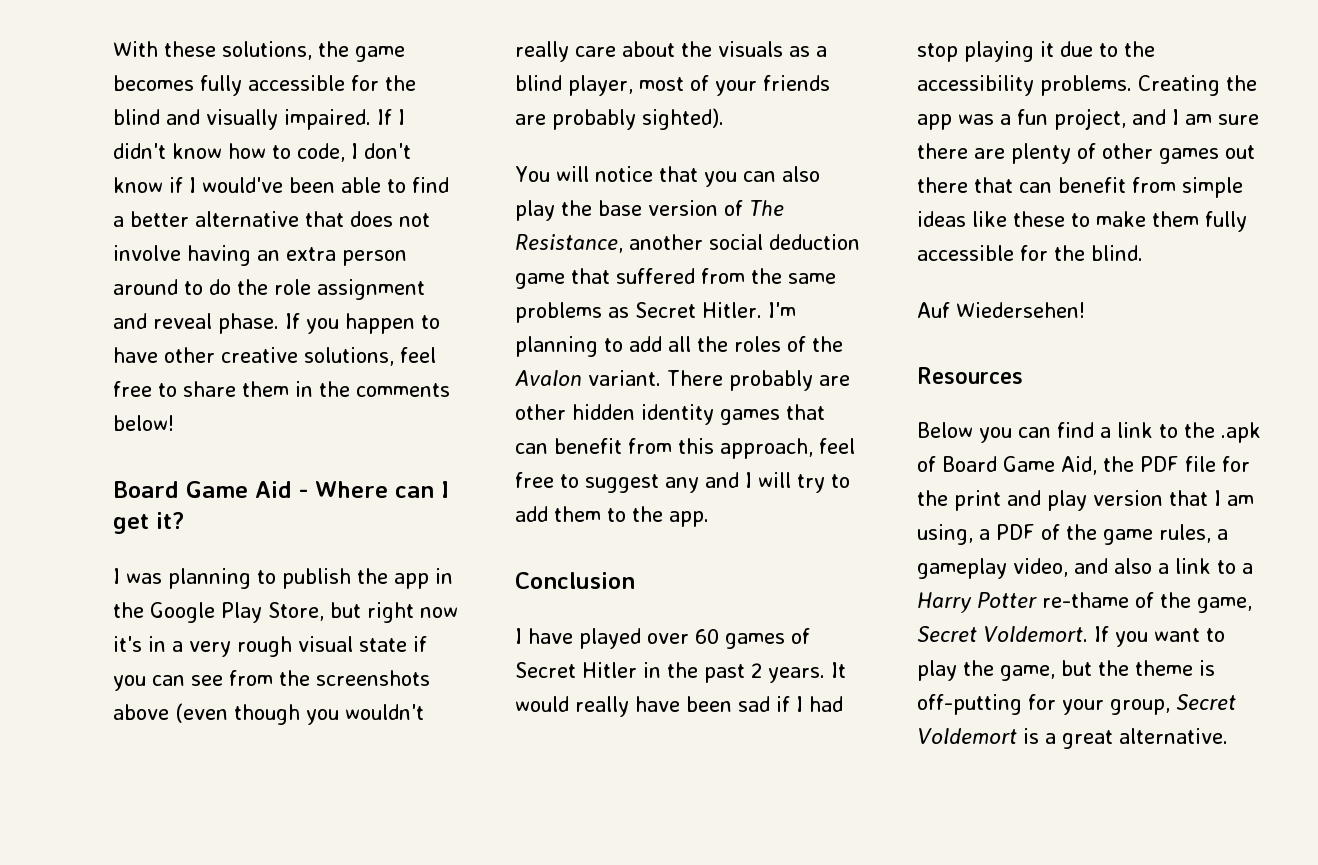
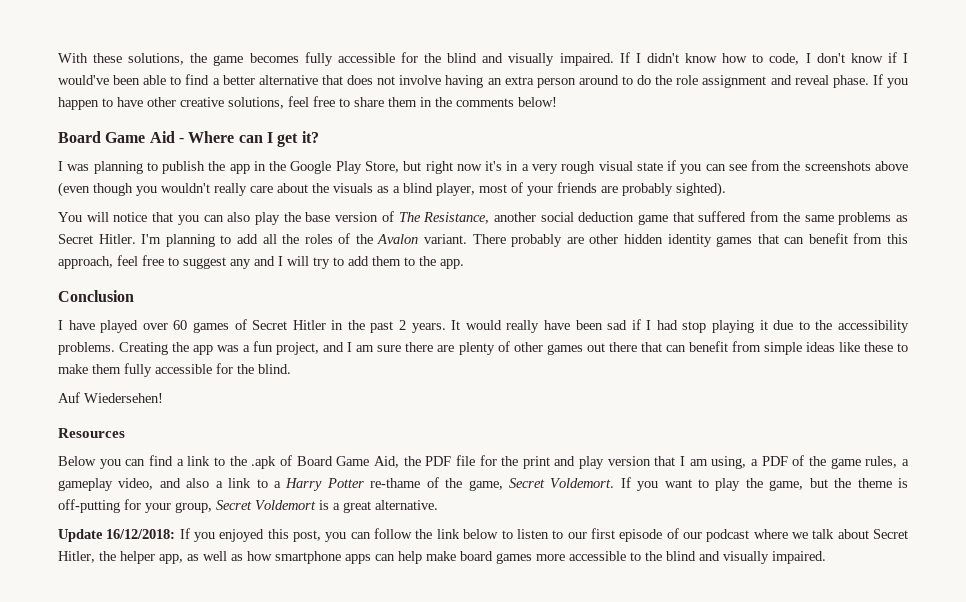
(1228, 736) none -> [58,528,908,542] [58,551,826,564] // Update 16/12/2018: If you enjoyed this post, you can follow the link below to listen to our first episode of our podcast where we talk about Secret Hitler, the helper app, as well as how smartphone apps can help make board games more accessible to the blind and visually impaired.

